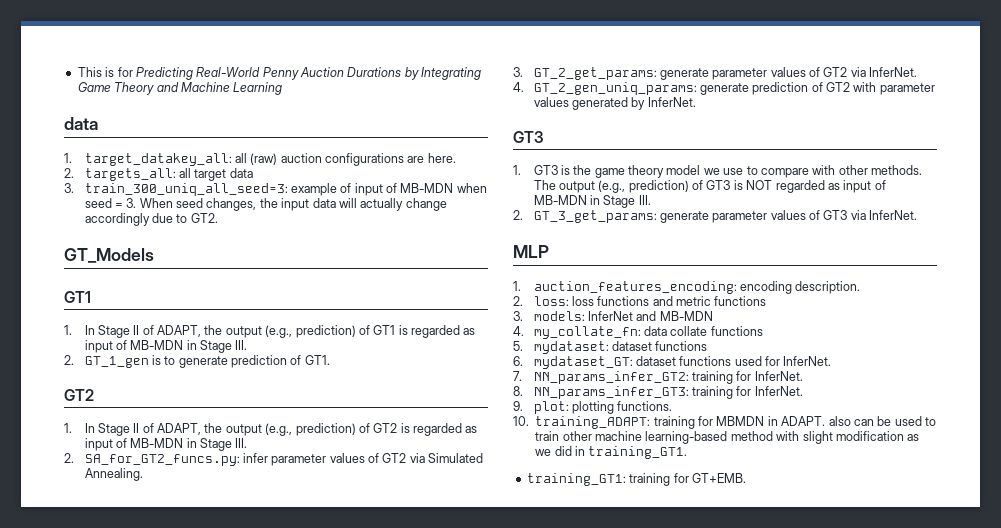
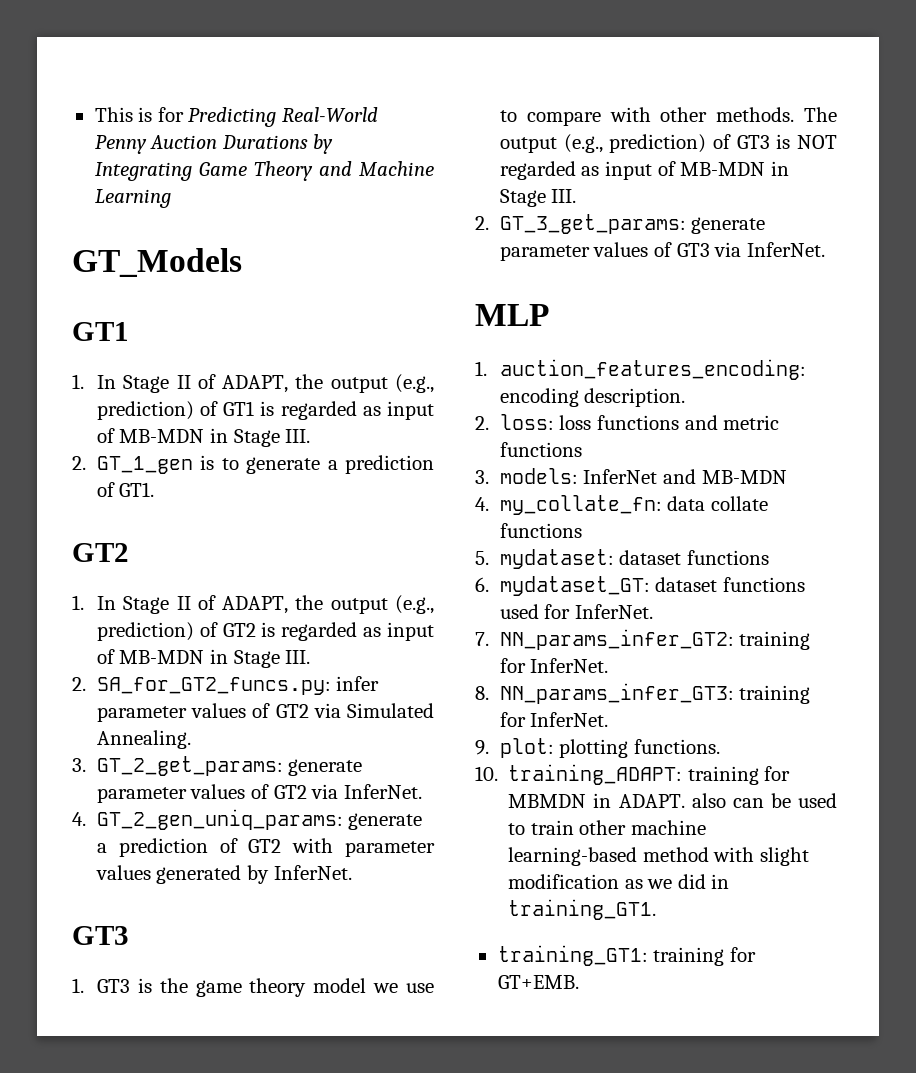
[64,117,98,130] [64,153,456,166] [64,168,253,181] [64,183,487,196] [84,198,447,211] [84,213,218,226] // data // 1. target_datakey_all: all (raw) auction configurations are here. // 2. targets_all: all target data // 3. train_300_uniq_all_seed=3: example of input of MB-MDN when seed = 3. When seed changes, the input data will actually change accordingly due to GT2. -> (171, 198) none
(228, 362) none -> [327,460,338,470] a
(749, 89) none -> [96,843,107,853] a

